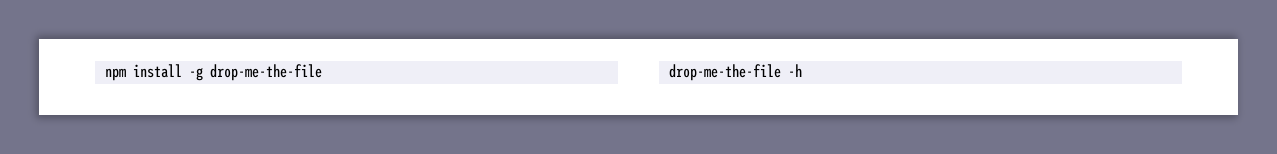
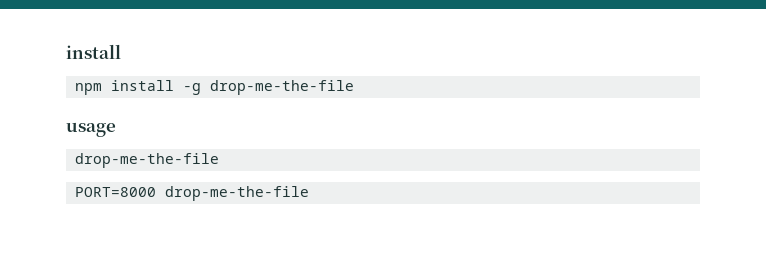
(104, 74) none -> [66,44,121,59] install //
[668,64,802,81] // drop-me-the-file -h -> [66,122,116,137] [74,153,219,168] [74,186,309,201] // usage // drop-me-the-file // PORT=8000 drop-me-the-file

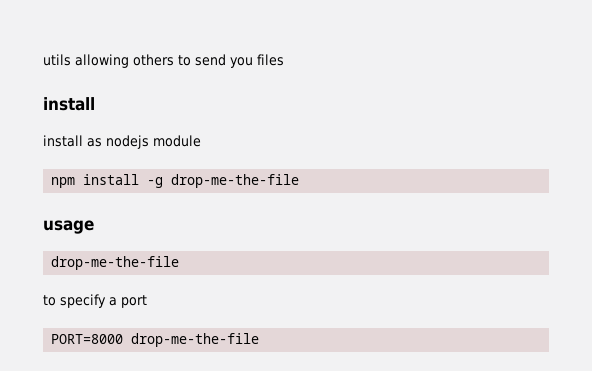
[66,44,121,59] install -> [43,54,284,68] [43,97,95,111] [43,135,201,149] utils allowing others to send you files // install // install as nodejs module
(219, 160) none -> [43,294,147,308] // to specify a port

